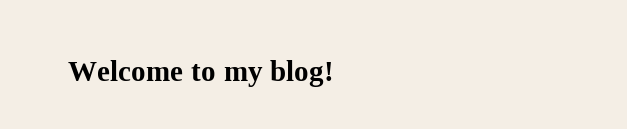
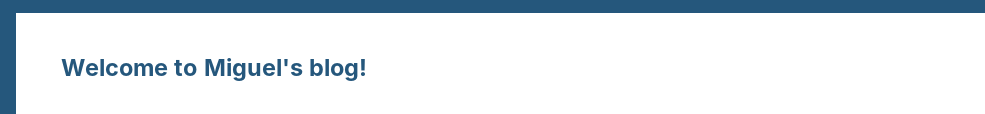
[223,67,263,87] my -> [203,58,303,81] Miguel's

